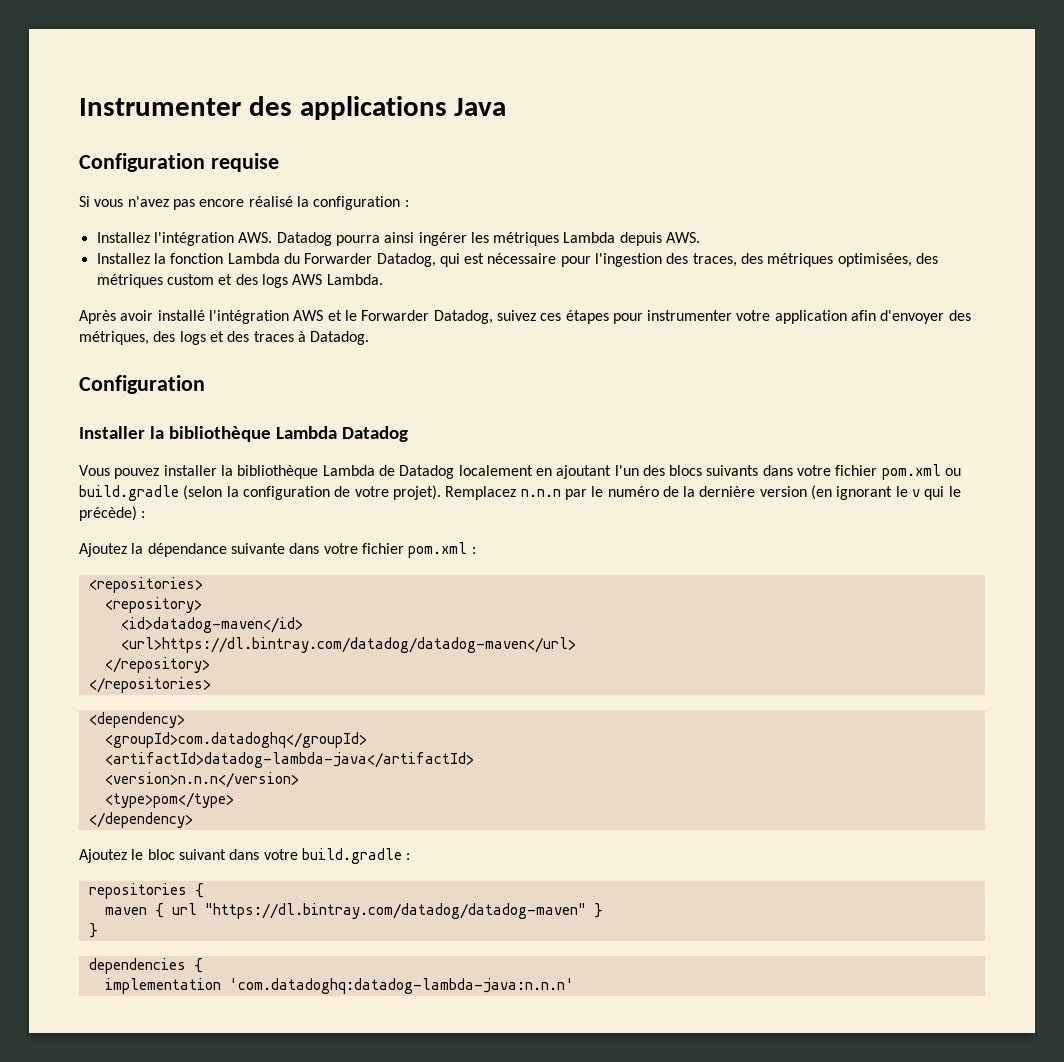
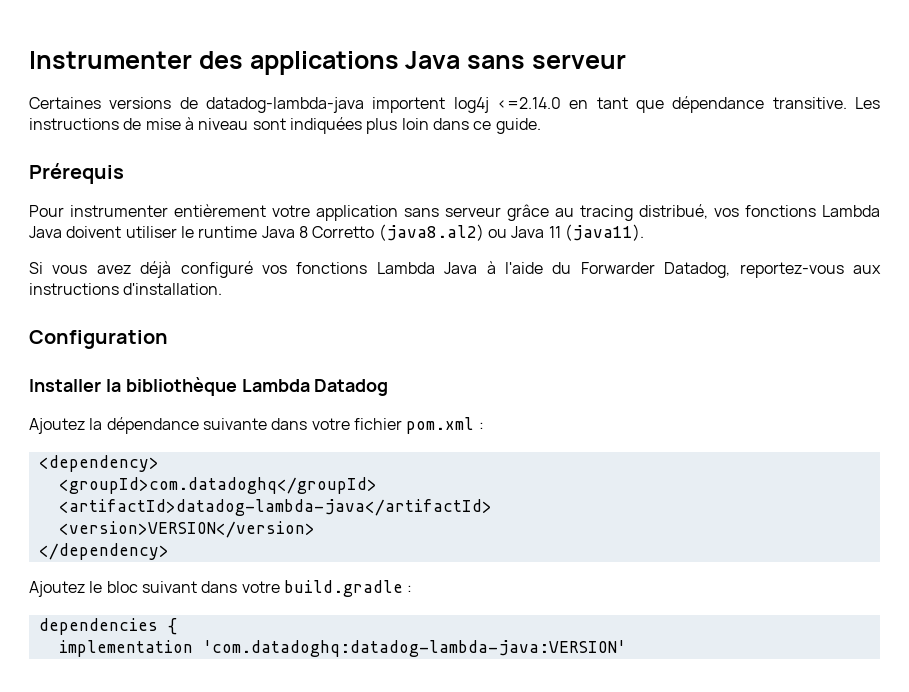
[79,153,279,172] [79,196,409,210] [96,232,701,246] [96,253,939,267] [96,274,383,288] [79,310,971,324] [79,331,370,345] // Configuration requise // Si vous n'avez pas encore réalisé la configuration : // Installez l'intégration AWS. Datadog pourra ainsi ingérer les métriques Lambda depuis AWS. // Installez la fonction Lambda du Forwarder Datadog, qui est nécessaire pour l'ingestion des traces, des métriques optimisées, des métriques custom et des logs AWS Lambda. // Après avoir installé l'intégration AWS et le Forwarder Datadog, suivez ces étapes pour instrumenter votre application afin d'envoyer des métriques, des logs et des traces à Datadog. -> [467,54,626,69] [29,96,881,113] [29,117,541,134] [29,163,124,184] [29,204,880,221] [29,224,644,241] [29,261,881,278] [29,283,223,295] sans serveur // Certaines versions de datadog-lambda-java importent log4j <=2.14.0 en tant que dépendance transitive. Les instructions de mise à niveau sont indiquées plus loin dans ce guide. // Prérequis // Pour instrumenter entièrement votre application sans serveur grâce au tracing distribué, vos fonctions Lambda Java doivent utiliser le runtime Java 8 Corretto (java8.al2) ou Java 11 (java11). // Si vous avez déjà configuré vos fonctions Lambda Java à l'aide du Forwarder Datadog, reportez-vous aux instructions d'installation.
[79,464,962,480] [79,485,961,501] [79,506,146,521] // Vous pouvez installer la bibliothèque Lambda de Datadog localement en ajoutant l'un des blocs suivants dans votre fichier pom.xml ou build.gradle (selon la configuration de votre projet). Remplacez n.n.n par le numéro de la dernière version (en ignorant le v qui le précède) : -> (389, 387) none
[88,577,203,593] [104,597,202,613] [120,617,303,633] [120,637,576,653] [104,657,210,673] [88,677,211,693] // <repositories> // <repository> // <id>datadog-maven</id> // <url>https://dl.bintray.com/datadog/datadog-maven</url> // </repository> // </repositories> -> (484, 426) none
[104,772,299,788] [104,792,234,808] <version>n.n.n</version> // <type>pom</type> -> [58,521,315,538] <version>VERSION</version>
[88,883,204,899] [104,903,603,919] [88,923,98,938] // repositories { // maven { url "https://dl.bintray.com/datadog/datadog-maven" } // } -> (413, 589) none
[228,978,574,994] 'com.datadoghq:datadog-lambda-java:n.n.n' -> [202,640,626,657] 'com.datadoghq:datadog-lambda-java:VERSION'

